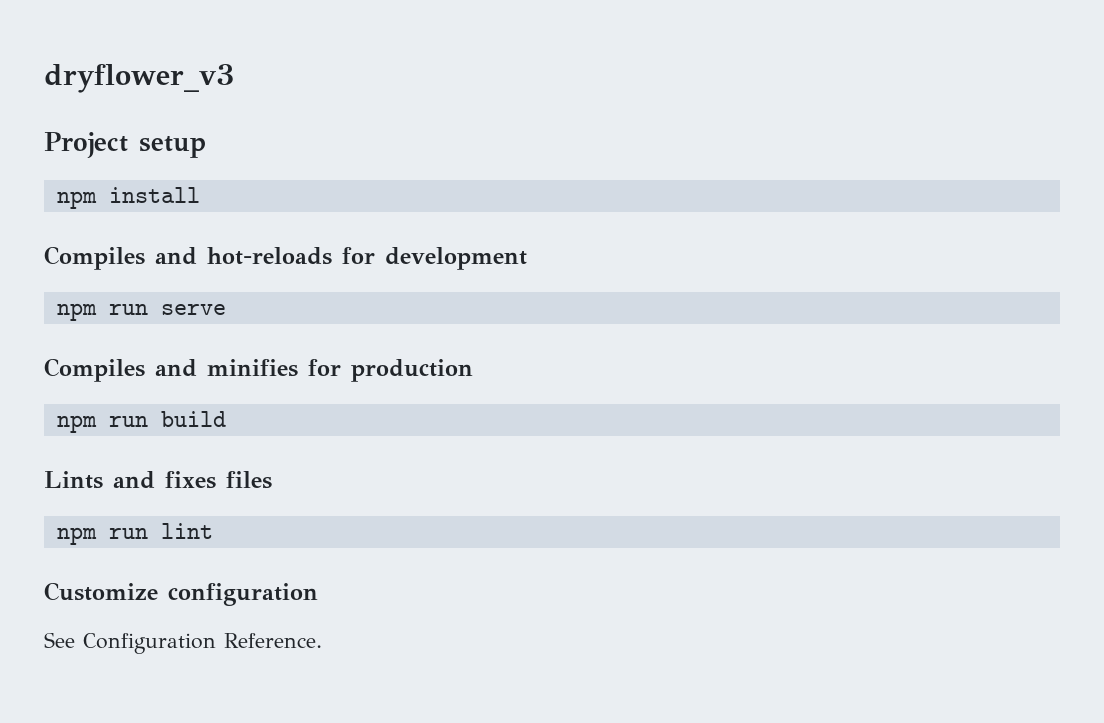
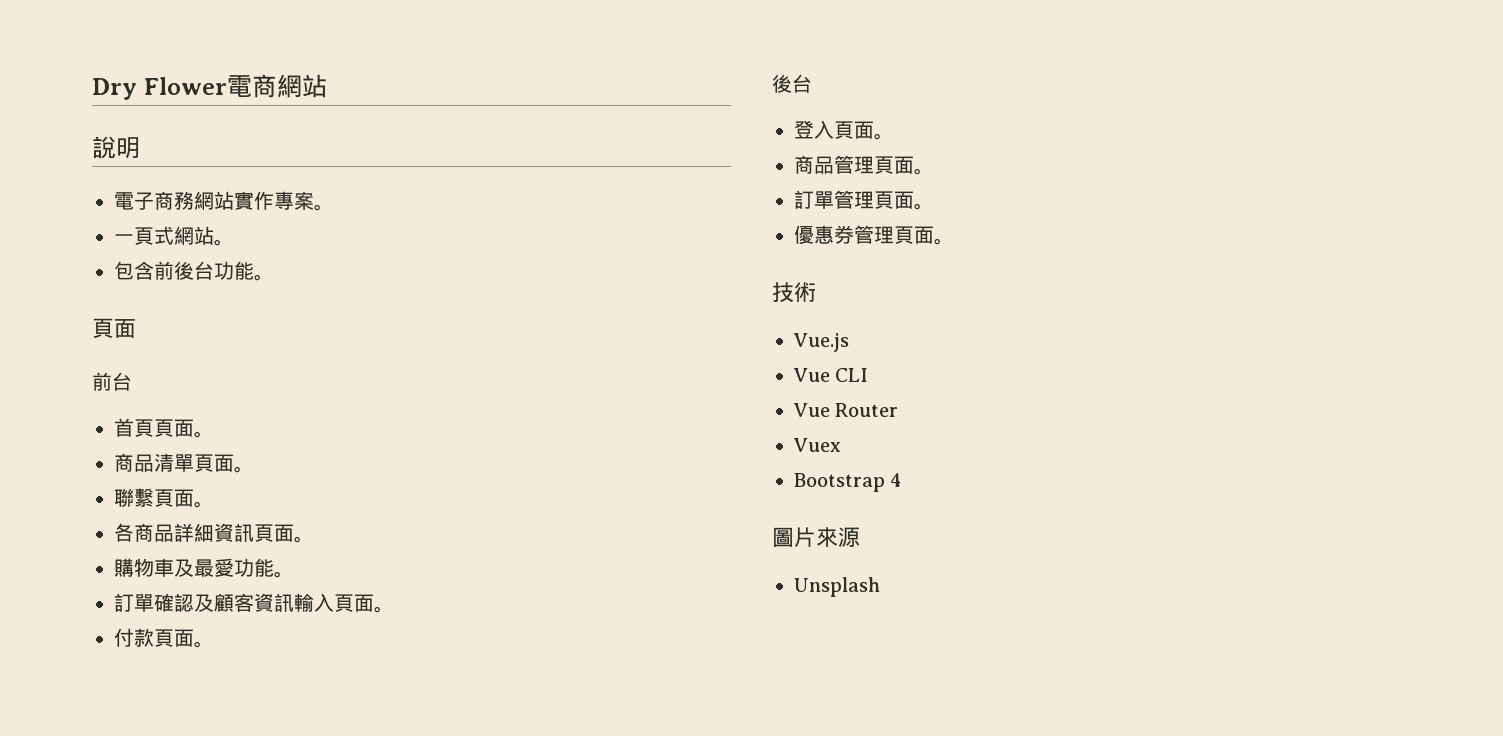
[44,64,234,93] [44,132,206,158] [56,187,200,209] [44,246,527,270] [56,303,226,321] [44,358,473,382] [56,411,226,433] [44,471,272,489] [56,523,213,545] [44,582,318,606] [44,632,322,654] dryflower_v3 // Project setup // npm install // Compiles and hot-reloads for development // npm run serve // Compiles and minifies for production // npm run build // Lints and fixes files // npm run lint // Customize configuration // See Configuration Reference. -> [92,74,327,100] [92,136,140,159] [114,191,334,211] [114,226,234,246] [114,261,274,281] [92,318,136,339] [92,372,132,391] [114,418,214,438] [114,453,254,473] [114,488,214,508] [114,523,314,543] [114,558,294,578] [114,593,394,613] [114,628,214,648] [772,74,812,93] [794,120,894,140] [794,155,934,175] [794,190,934,210] [794,225,954,245] [772,282,816,303] [793,333,849,352] [793,368,869,382] [793,403,899,417] [793,438,841,452] [794,473,903,492] [772,527,860,548] [794,577,880,597] Dry Flower電商網站 // 說明 // 電子商務網站實作專案。 // 一頁式網站。 // 包含前後台功能。 // 頁面 // 前台 // 首頁頁面。 // 商品清單頁面。 // 聯繫頁面。 // 各商品詳細資訊頁面。 // 購物車及最愛功能。 // 訂單確認及顧客資訊輸入頁面。 // 付款頁面。 // 後台 // 登入頁面。 // 商品管理頁面。 // 訂單管理頁面。 // 優惠券管理頁面。 // 技術 // Vue.js // Vue CLI // Vue Router // Vuex // Bootstrap 4 // 圖片來源 // Unsplash

